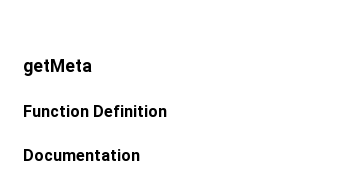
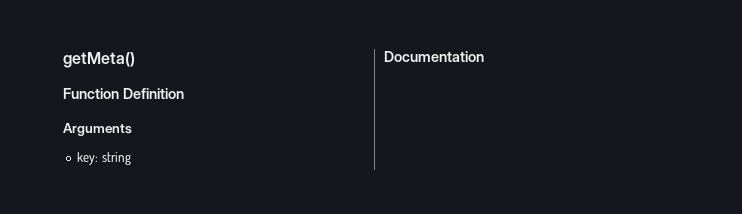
[23,59,92,76] getMeta -> [63,52,135,68] getMeta()
(168, 111) none -> [63,123,132,136] [77,152,131,165] // Arguments // key: string

